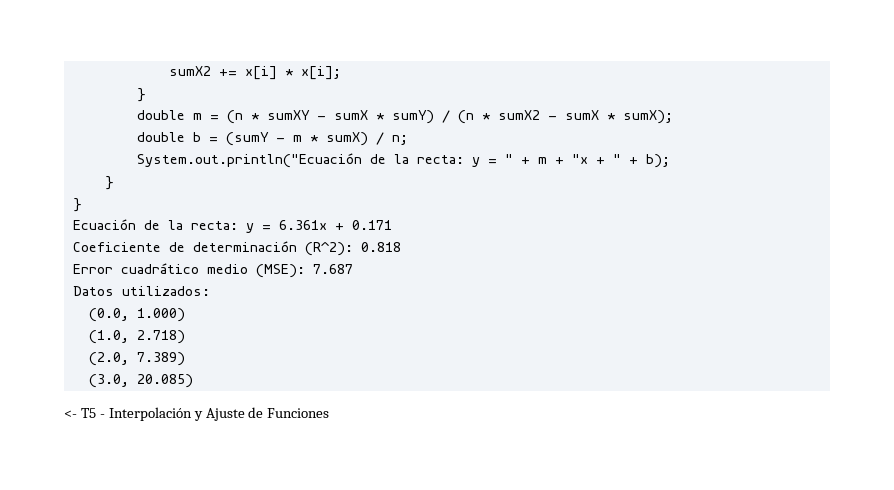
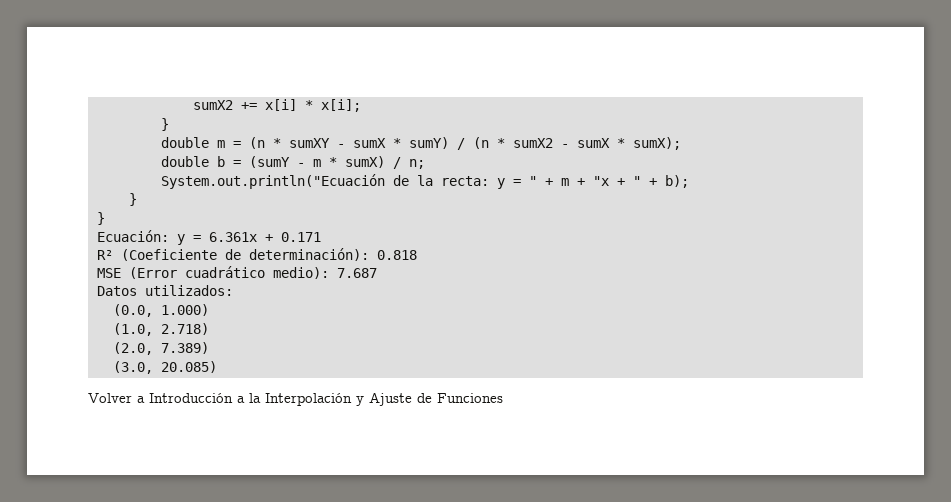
[72,219,238,230] Ecuación de la recta: -> [96,230,169,242] Ecuación:
[72,241,401,256] [72,263,305,278] Coeficiente de determinación (R^2): 0.818 // Error cuadrático medio (MSE): -> [96,248,417,261] [96,266,329,279] R² (Coeficiente de determinación): 0.818 // MSE (Error cuadrático medio):
[64,408,105,418] <- T5 - -> [88,393,261,403] Volver a Introducción a la

